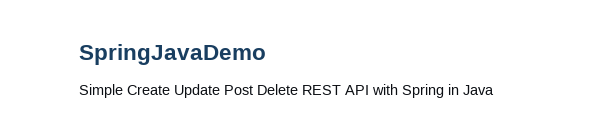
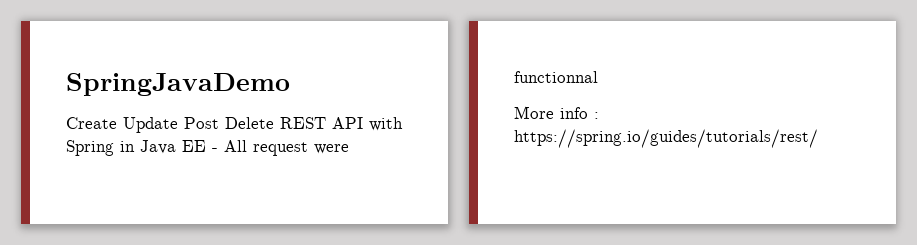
[79,84,123,98] Simple -> (290, 84) none
(494, 90) none -> [182,140,349,156] [514,71,598,83] [514,106,599,119] [514,129,818,148] EE - All request were functionnal // More info : https://spring.io/guides/tutorials/rest/

